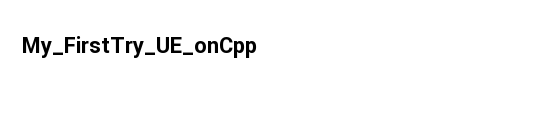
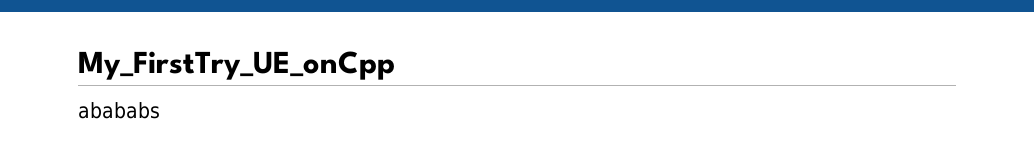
(257, 47) none -> [78,102,160,119] // abababs

